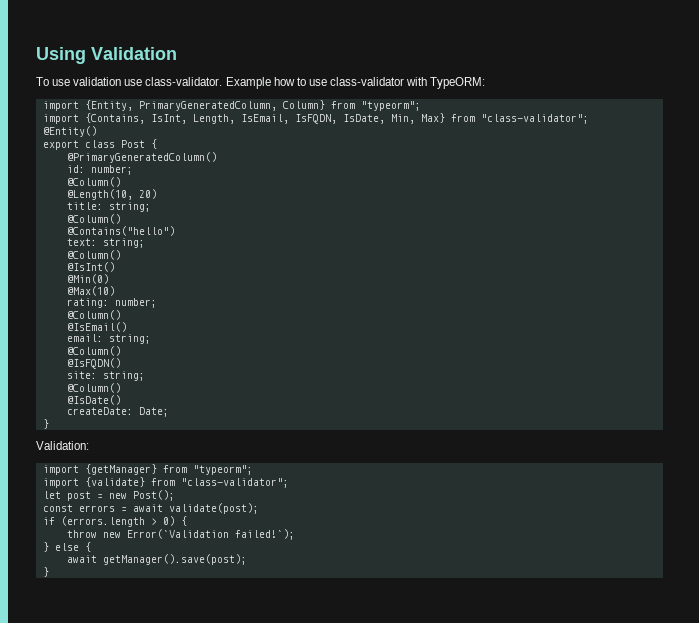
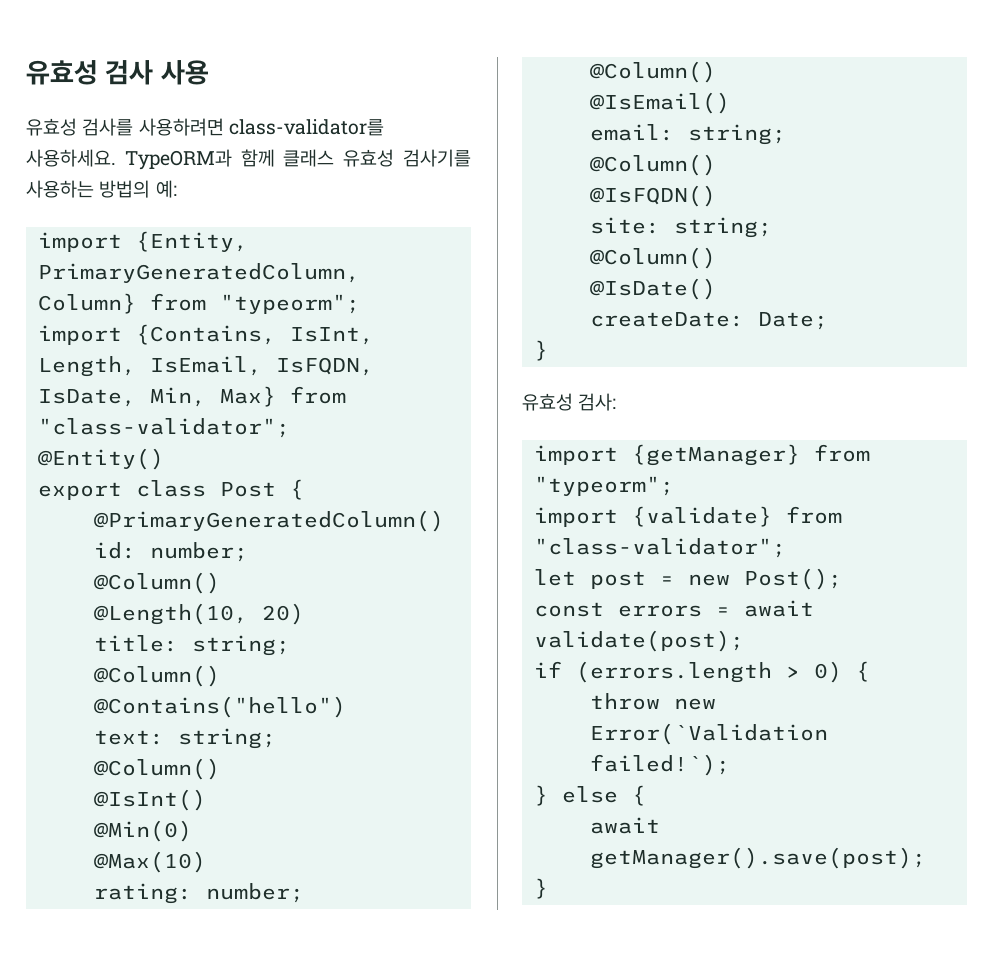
[36,47,177,64] [36,77,486,89] Using Validation // To use validation use class-validator. Example how to use class-validator with TypeORM: -> [26,60,209,85] [26,118,384,136] [26,149,472,170] [26,180,177,198] 유효성 검사 사용 // 유효성 검사를 사용하려면 class-validator를 사용하세요. TypeORM과 함께 클래스 유효성 검사기를 사용하는 방법의 예:
[36,441,89,450] Validation: -> [522,393,617,411] 유효성 검사:

